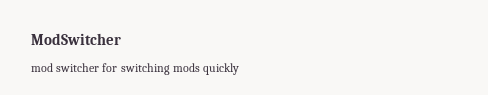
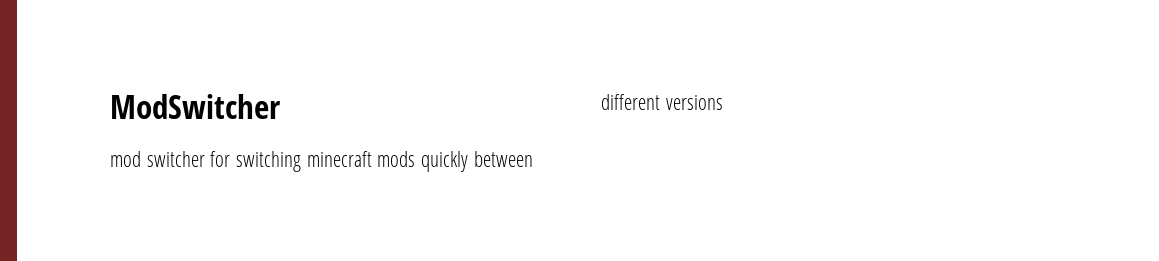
(170, 69) none -> [306,151,372,167] minecraft
(240, 69) none -> [473,151,533,167] [601,94,723,110] between different versions

